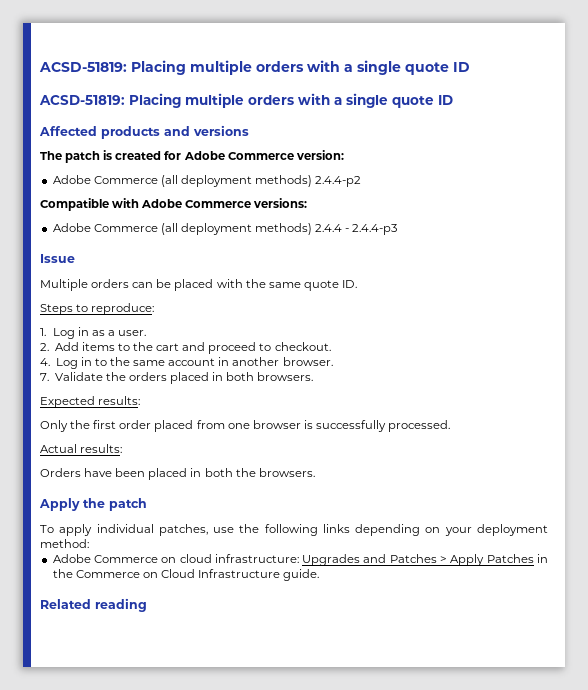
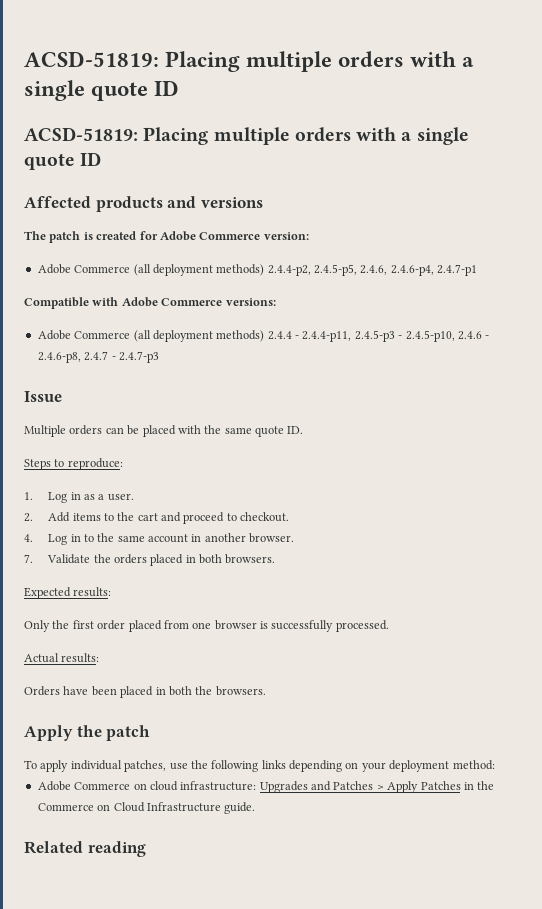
[315,176,362,187] 2.4.4-p2 -> [267,264,478,276] 2.4.4-p2, 2.4.5-p5, 2.4.6, 2.4.6-p4, 2.4.7-p1
[352,224,398,235] 2.4.4-p3 -> [302,330,490,342] [37,351,159,363] 2.4.4-p11, 2.4.5-p3 - 2.4.5-p10, 2.4.6 - 2.4.6-p8, 2.4.7 - 2.4.7-p3

